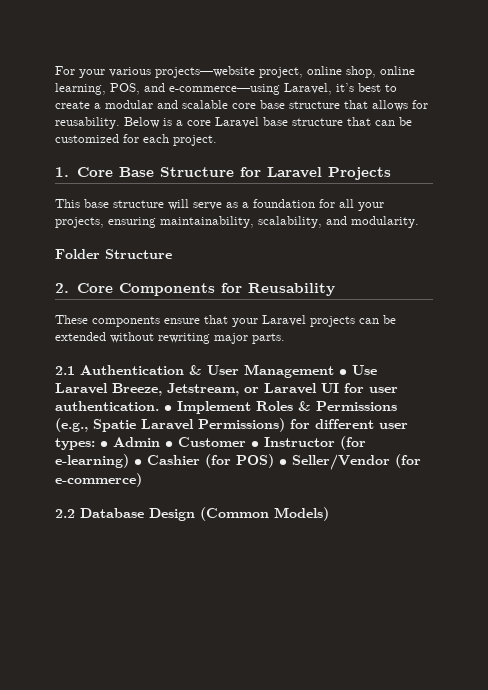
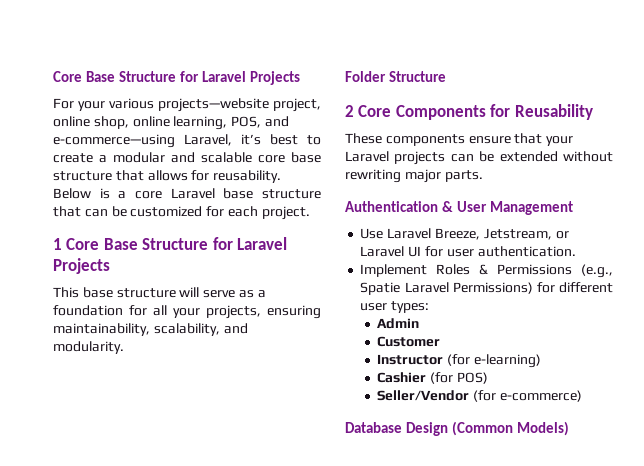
(55, 70) none -> [53,71,301,85] Core Base Structure for Laravel Projects //
[55,167,69,177] 1. -> [53,238,62,250] 1
[55,283,69,293] 2. -> [345,105,354,117] 2
[55,366,75,375] 2.1 -> (483, 176) none
[339,369,347,375] • -> (574, 208) //
[164,405,172,411] • -> (576, 251) //
[100,441,108,447] • -> (430, 307) //
[165,441,173,447] • -> (420, 323) //
[251,441,259,447] • -> (441, 341) //
[134,459,142,465] • -> (541, 361) //
[279,459,287,465] • -> (488, 378) //
[55,509,75,518] 2.2 -> (582, 396) none

